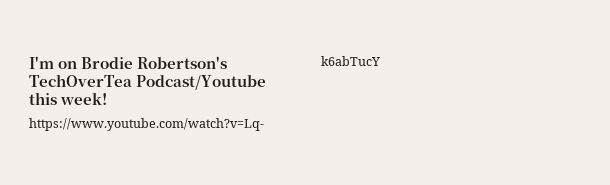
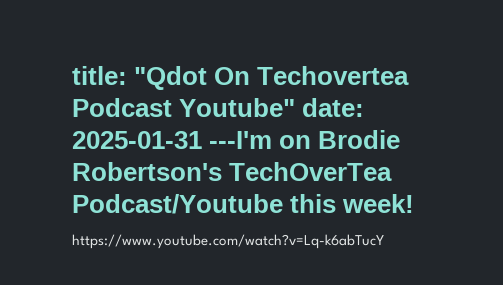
[29,56,54,69] I'm -> [72,66,410,90] [72,98,365,117] [72,131,273,149] title: "Qdot On Techovertea Podcast Youtube" date: 2025-01-31 ---I'm

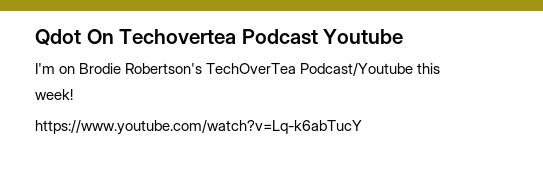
[72,66,208,90] title: "Qdot -> [35,29,81,46] Qdot
[179,98,365,117] [72,131,273,149] Youtube" date: 2025-01-31 ---I'm -> [323,29,404,44] [35,63,55,74] Youtube // I'm

